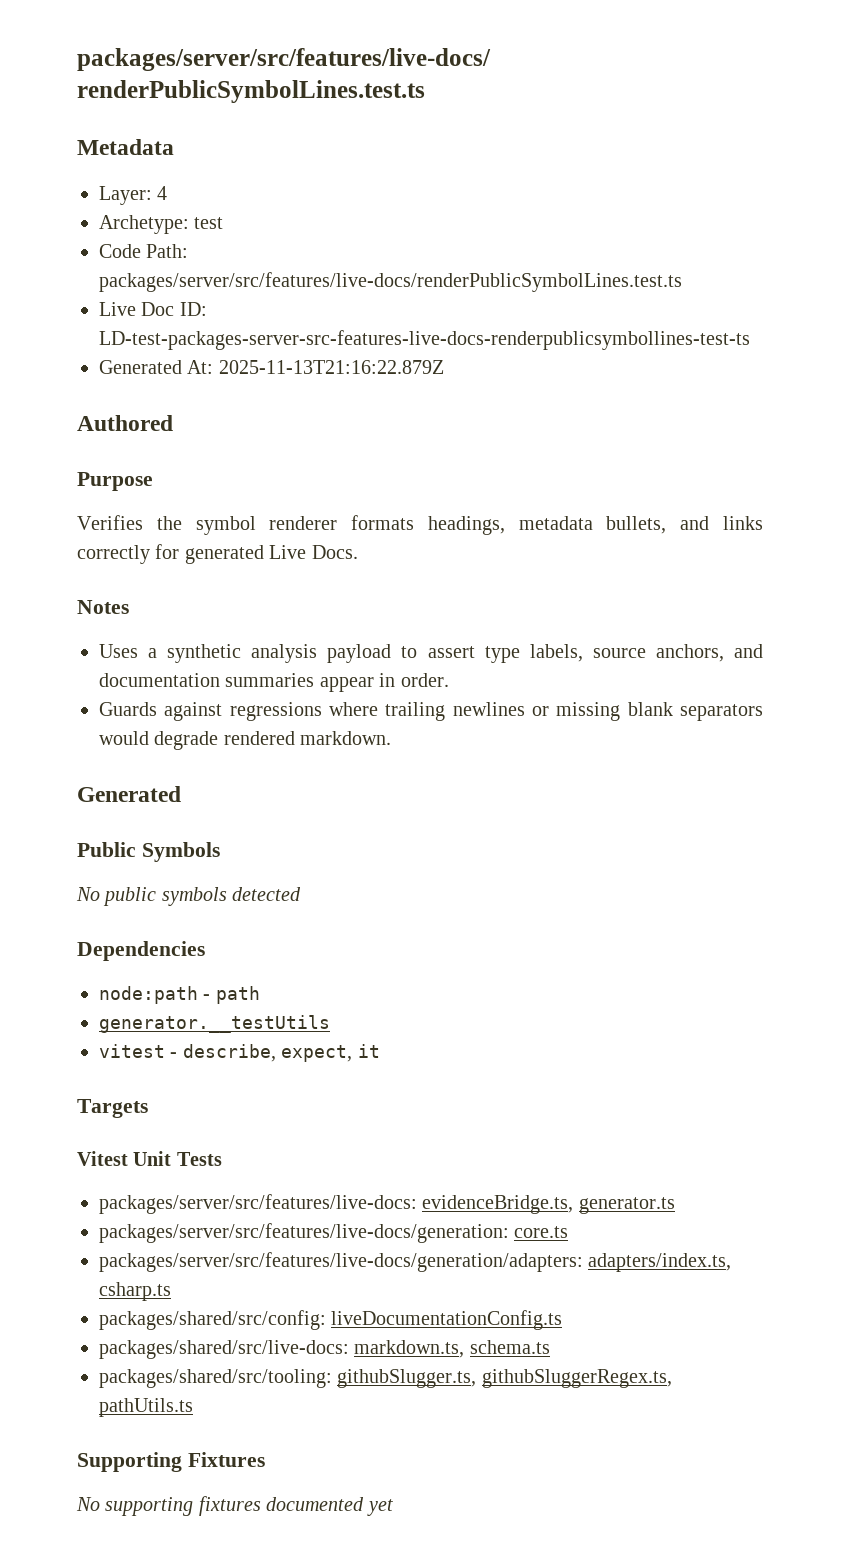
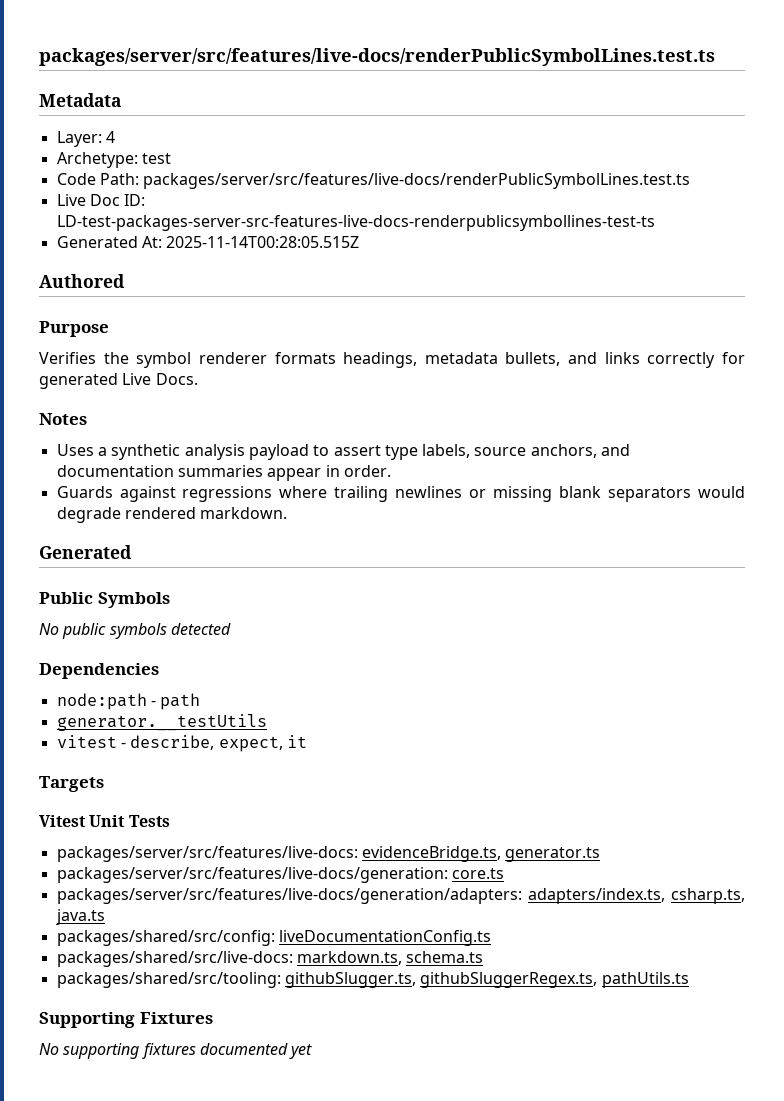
[218,360,444,374] 2025-11-13T21:16:22.879Z -> [166,236,360,248] 2025-11-14T00:28:05.515Z
[99,1282,171,1301] csharp.ts -> [671,888,745,904] [55,909,105,925] csharp.ts, java.ts

